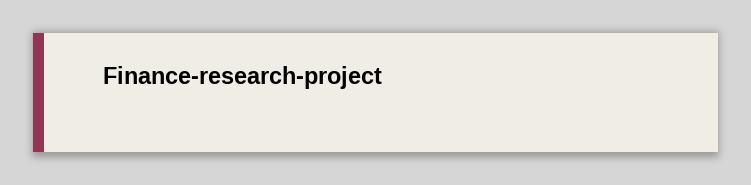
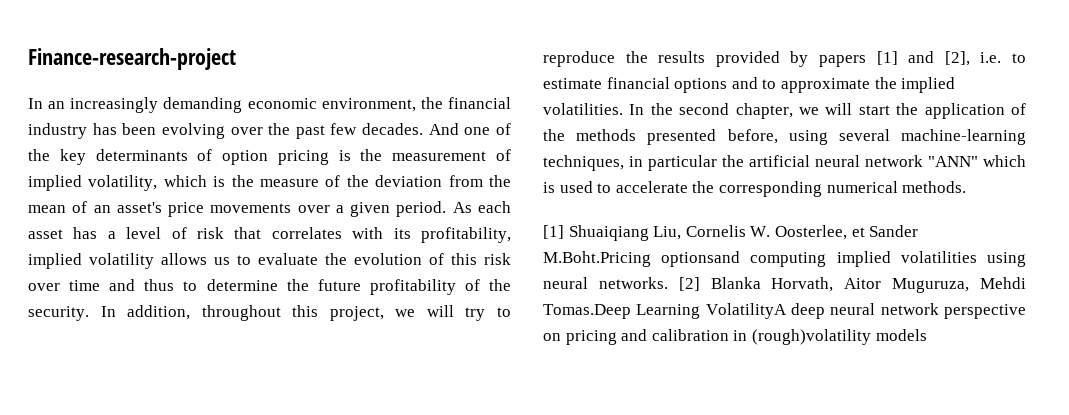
(382, 77) none -> [28,97,512,113] [28,123,511,139] [28,149,511,165] [28,175,511,191] [28,201,511,217] [28,227,511,243] [28,253,511,269] [28,279,512,295] [28,305,511,321] [543,51,1026,67] [543,77,956,93] [543,103,1026,119] [543,129,1026,145] [543,155,1026,171] [543,181,967,197] [543,225,919,241] [543,251,1026,267] [543,277,1026,293] [543,303,1026,319] [543,329,927,345] // In an increasingly demanding economic environment, the financial industry has been evolving over the past few decades. And one of the key determinants of option pricing is the measurement of implied volatility, which is the measure of the deviation from the mean of an asset's price movements over a given period. As each asset has a level of risk that correlates with its profitability, implied volatility allows us to evaluate the evolution of this risk over time and thus to determine the future profitability of the security. In addition, throughout this project, we will try to reproduce the results provided by papers [1] and [2], i.e. to estimate financial options and to approximate the implied volatilities. In the second chapter, we will start the application of the methods presented before, using several machine-learning techniques, in particular the artificial neural network "ANN" which is used to accelerate the corresponding numerical methods. // [1] Shuaiqiang Liu, Cornelis W. Oosterlee, et Sander M.Boht.Pricing optionsand computing implied volatilities using neural networks. [2] Blanka Horvath, Aitor Muguruza, Mehdi Tomas.Deep Learning VolatilityA deep neural network perspective on pricing and calibration in (rough)volatility models

